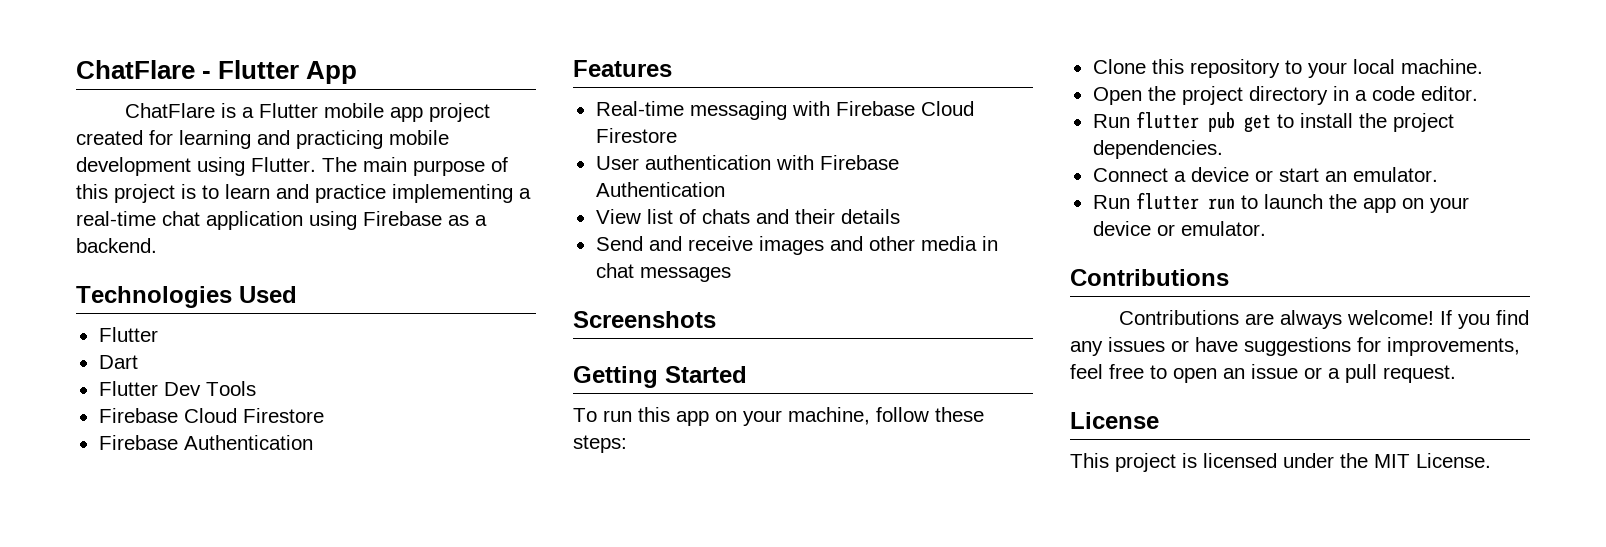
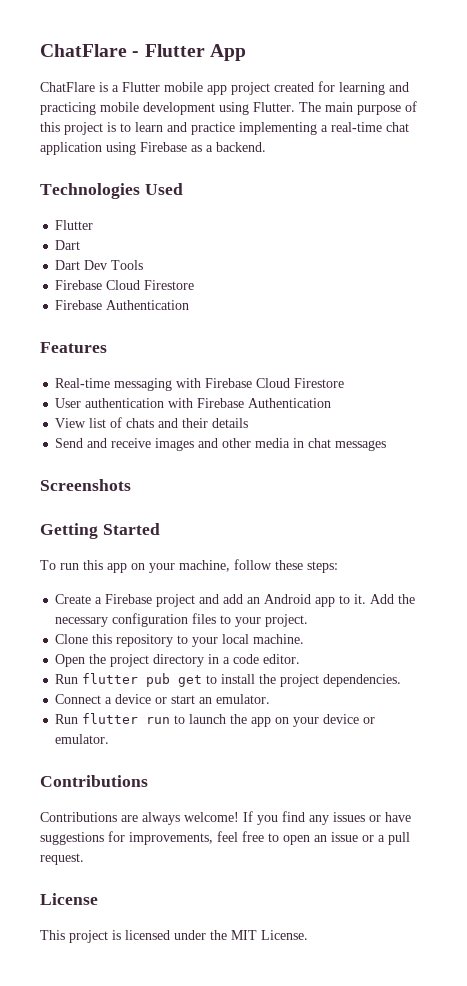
[98,381,158,396] Flutter -> [55,260,81,270] Dart
(627, 444) none -> [55,594,416,607] [55,613,309,627] // Create a Firebase project and add an Android app to it. Add the necessary configuration files to your project.

